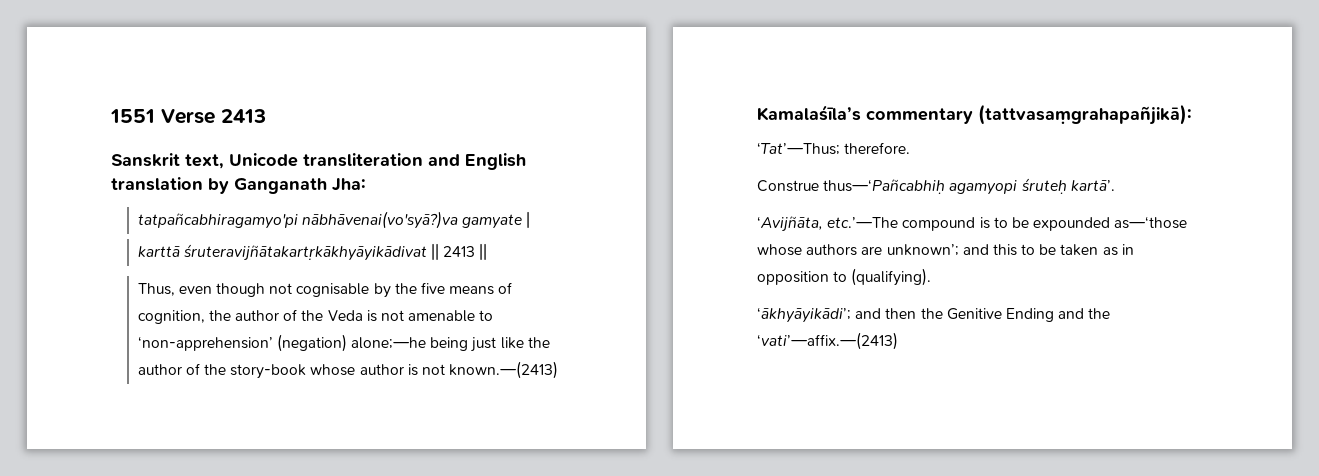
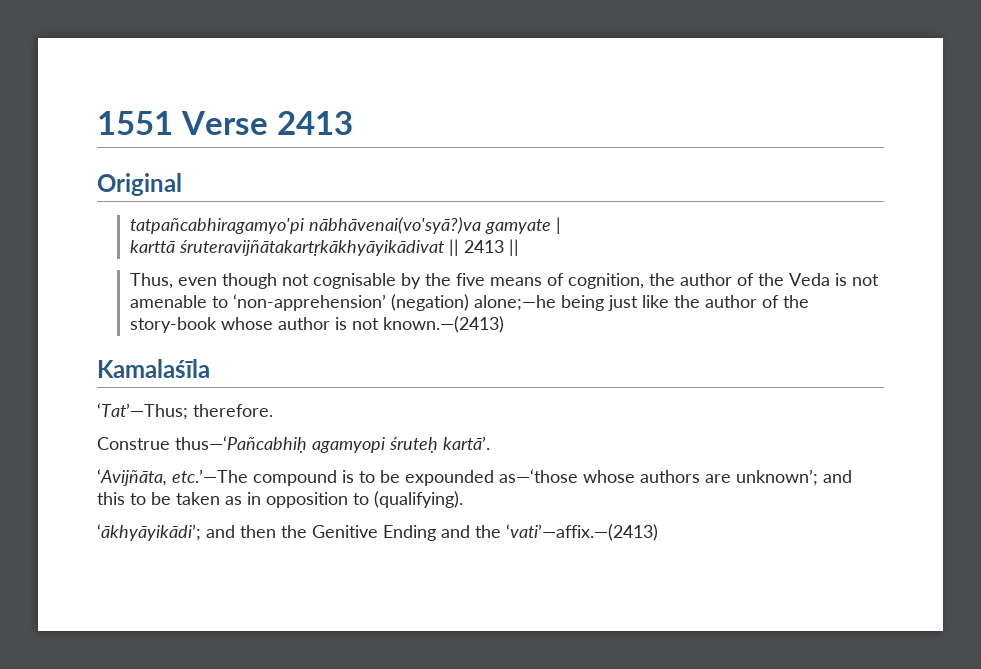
[111,153,526,170] [111,177,366,194] Sanskrit text, Unicode transliteration and English translation by Ganganath Jha: -> [97,173,182,196] Original
[757,104,1192,125] Kamalaśīla’s commentary (tattvasaṃgrahapañjikā): -> [97,359,210,378] Kamalaśīla

